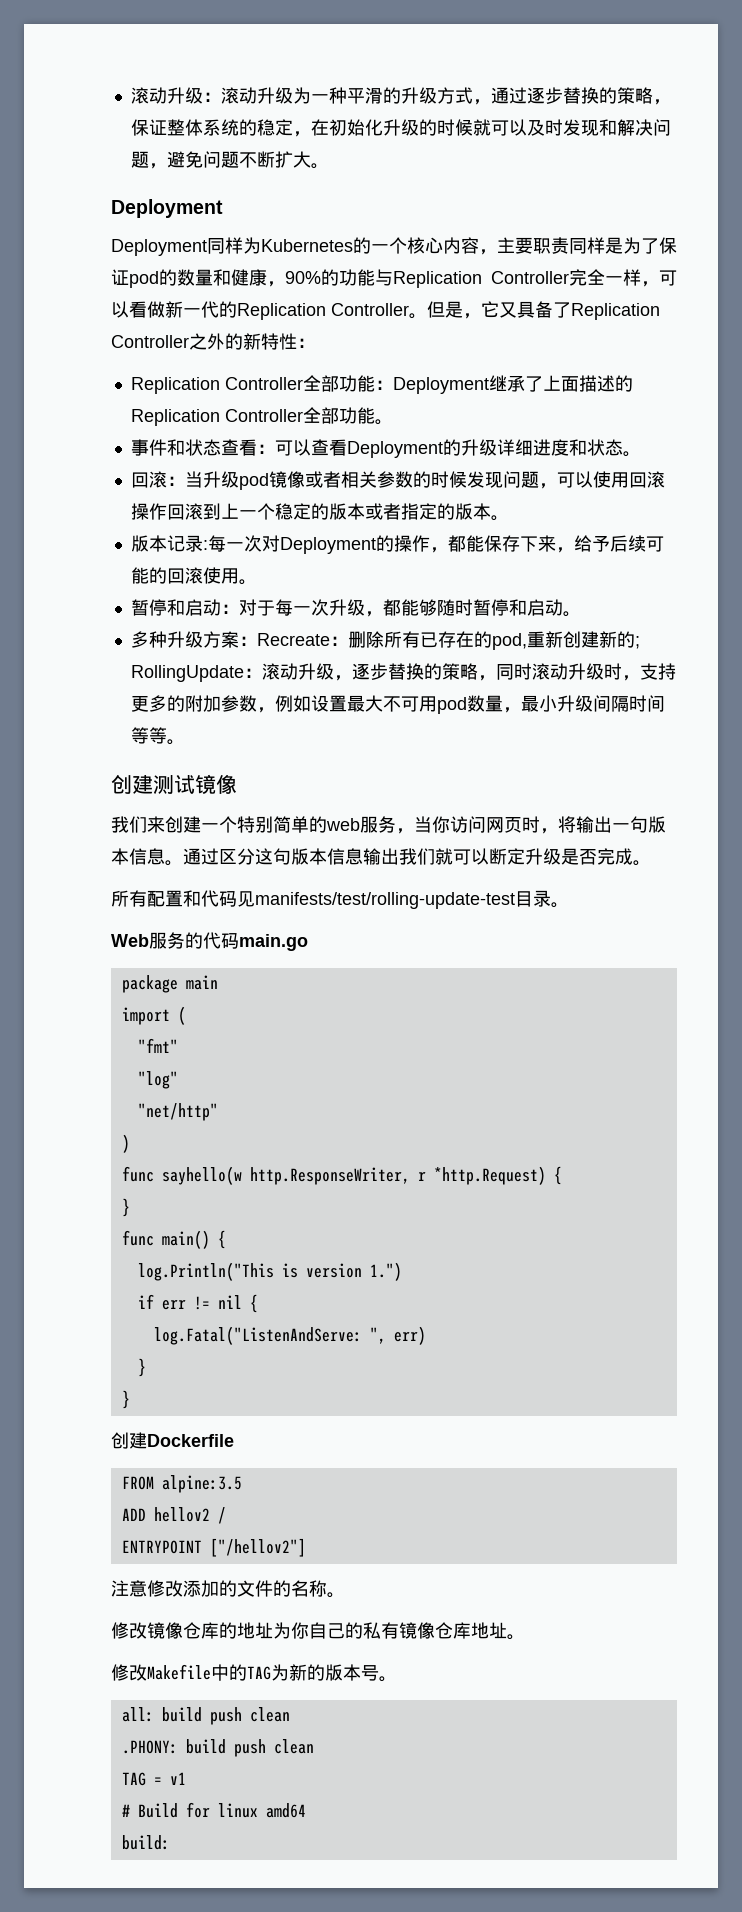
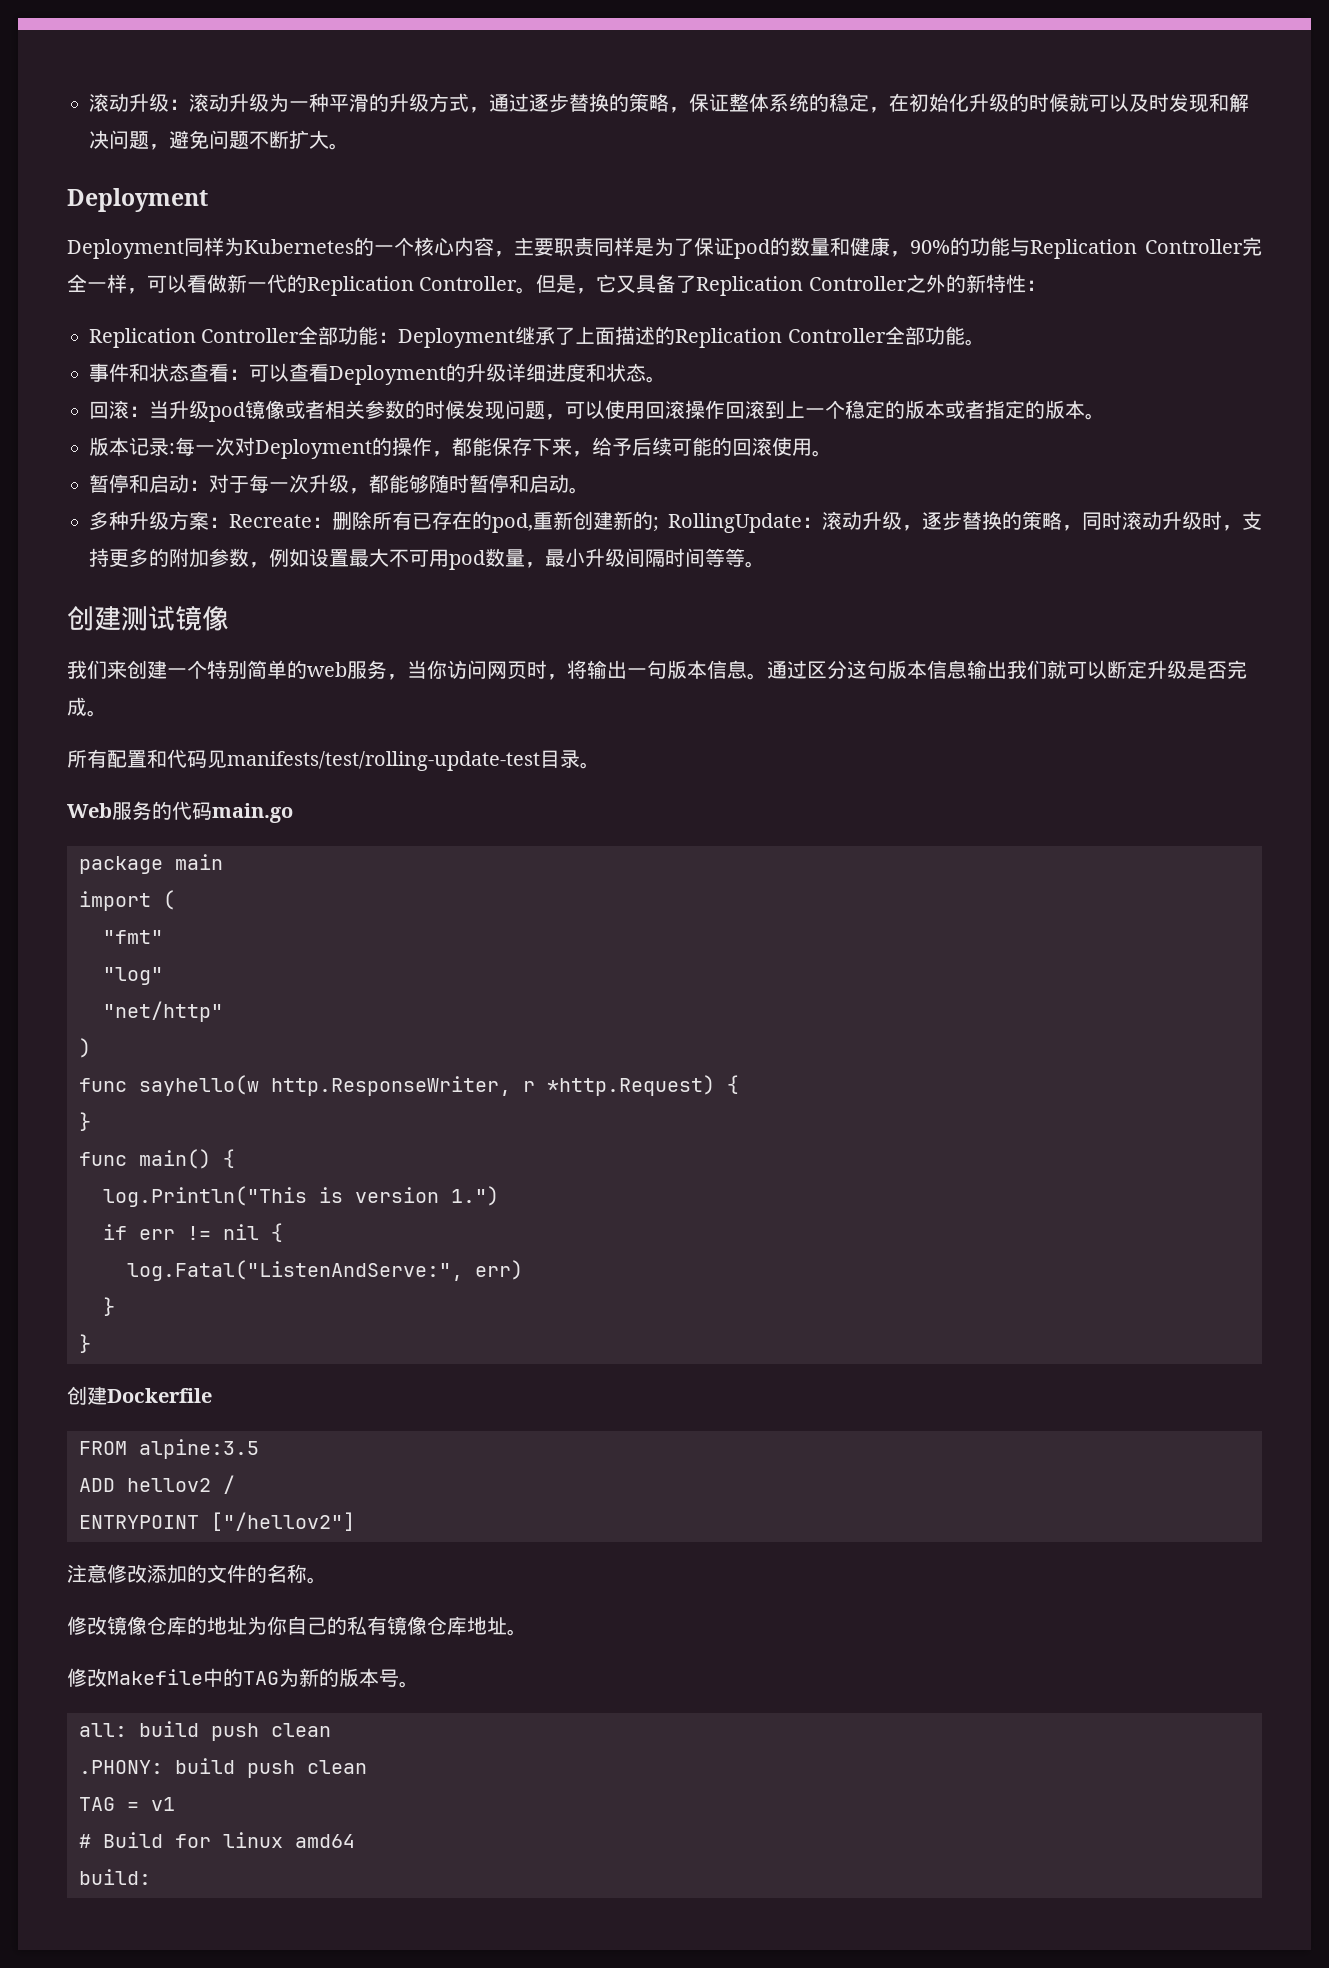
[153,1326,386,1345] log.Fatal("ListenAndServe: ", -> [127,1260,463,1281] log.Fatal("ListenAndServe:",

